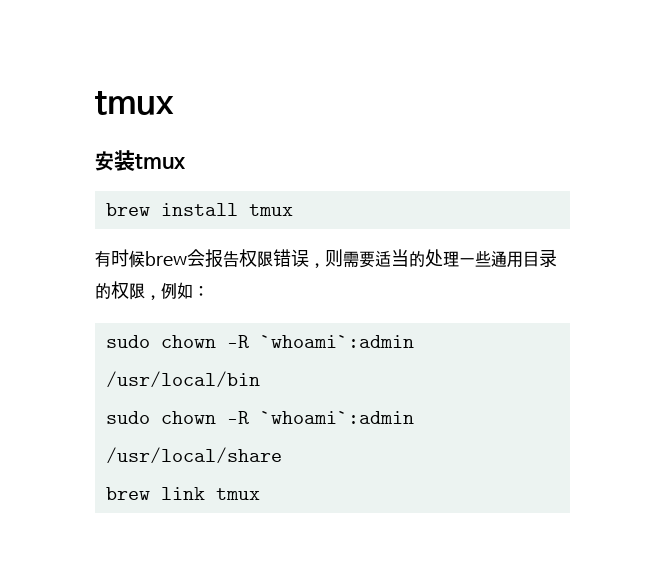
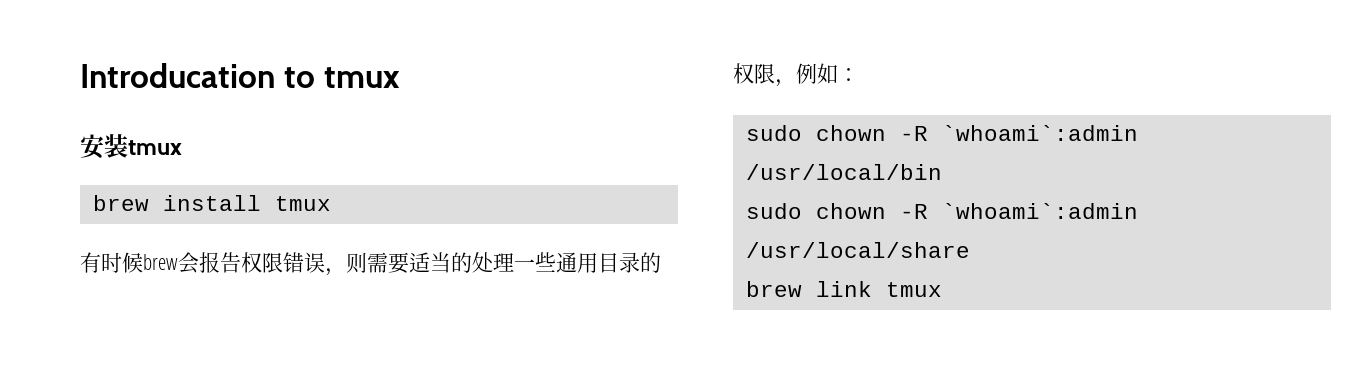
(95, 103) none -> [80,63,316,88] Introducation to

